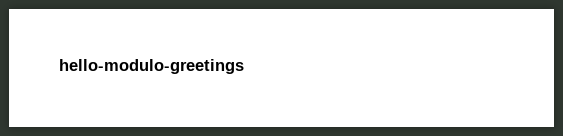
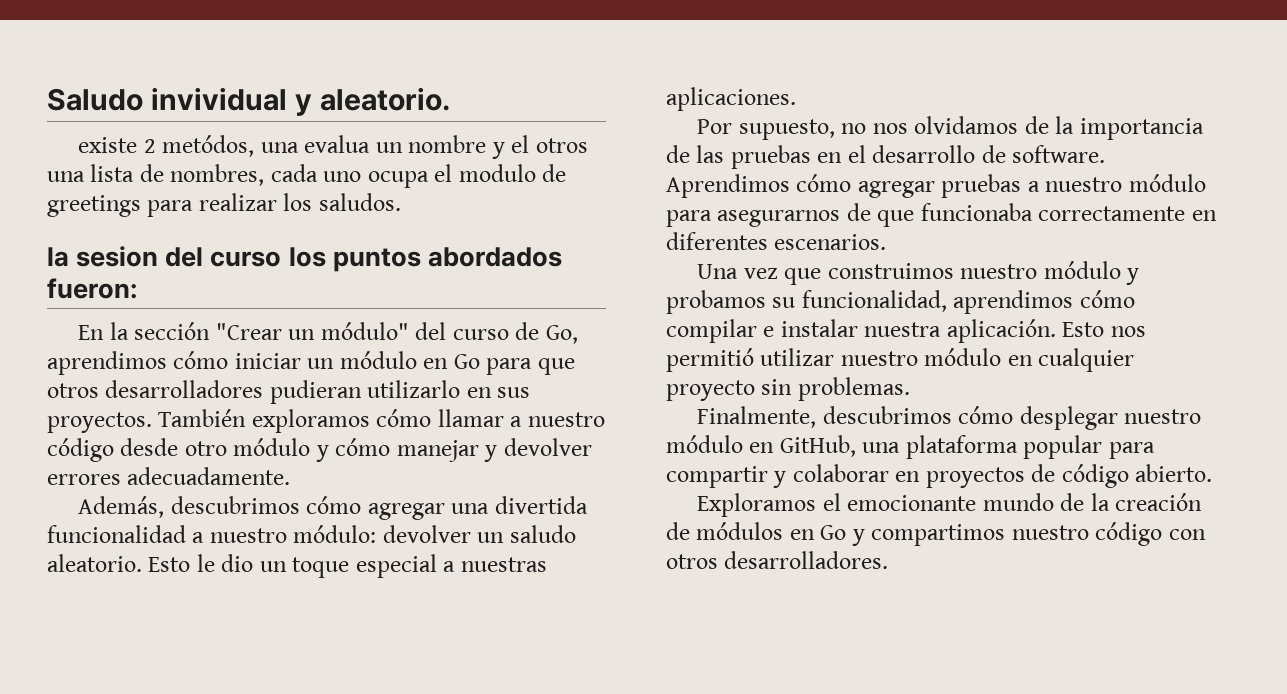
[59,59,244,74] hello-modulo-greetings -> [47,87,450,116] [78,135,588,159] [47,164,567,188] [47,193,401,217] [47,246,562,272] [47,278,137,299] [78,322,578,344] [47,351,575,375] [47,380,531,404] [47,409,605,433] [47,438,592,462] [47,467,291,485] [78,496,588,520] [47,525,576,543] [47,554,547,578] [666,87,796,111] [697,116,1204,140] [666,145,1106,169] [666,174,1206,198] [666,203,1217,227] [666,232,887,250] [697,261,1140,285] [666,290,1135,314] [666,319,1146,343] [666,348,1135,372] [666,377,910,401] [697,406,1202,430] [666,435,1155,459] [666,464,1213,488] [697,493,1203,517] [666,522,1206,546] [666,551,889,569] Saludo invividual y aleatorio. // existe 2 metódos, una evalua un nombre y el otros una lista de nombres, cada uno ocupa el modulo de greetings para realizar los saludos. // la sesion del curso los puntos abordados fueron: // En la sección "Crear un módulo" del curso de Go, aprendimos cómo iniciar un módulo en Go para que otros desarrolladores pudieran utilizarlo en sus proyectos. También exploramos cómo llamar a nuestro código desde otro módulo y cómo manejar y devolver errores adecuadamente. // Además, descubrimos cómo agregar una divertida funcionalidad a nuestro módulo: devolver un saludo aleatorio. Esto le dio un toque especial a nuestras aplicaciones. // Por supuesto, no nos olvidamos de la importancia de las pruebas en el desarrollo de software. Aprendimos cómo agregar pruebas a nuestro módulo para asegurarnos de que funcionaba correctamente en diferentes escenarios. // Una vez que construimos nuestro módulo y probamos su funcionalidad, aprendimos cómo compilar e instalar nuestra aplicación. Esto nos permitió utilizar nuestro módulo en cualquier proyecto sin problemas. // Finalmente, descubrimos cómo desplegar nuestro módulo en GitHub, una plataforma popular para compartir y colaborar en proyectos de código abierto. // Exploramos el emocionante mundo de la creación de módulos en Go y compartimos nuestro código con otros desarrolladores.

